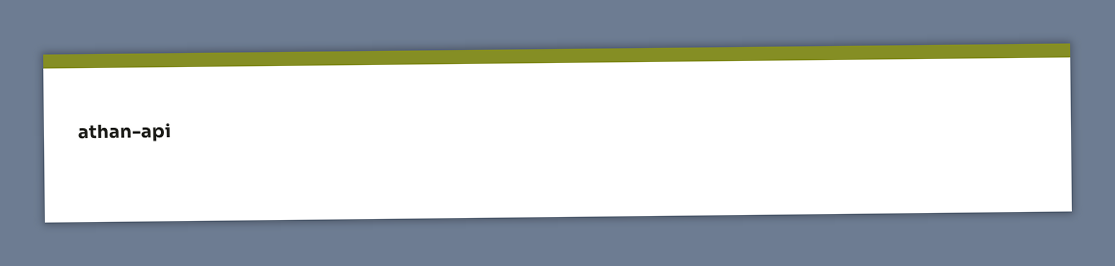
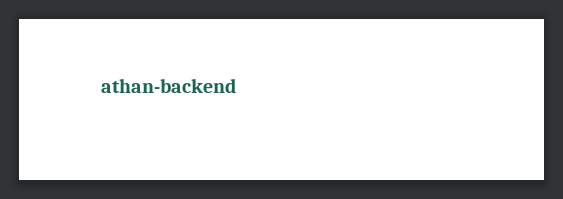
[77,123,172,143] athan-api -> [101,78,236,93] athan-backend

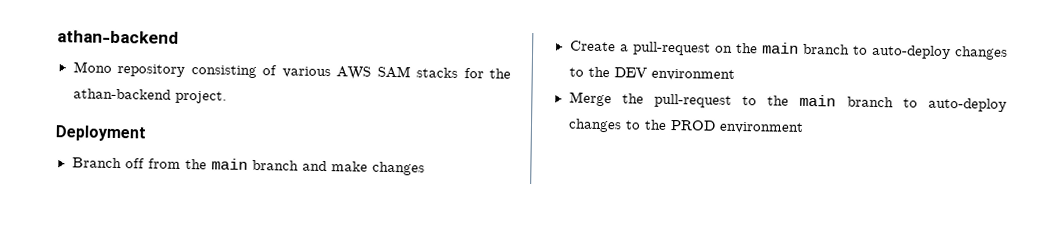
[101,78,236,93] athan-backend -> [57,30,179,44] [72,61,511,80] [72,88,227,104] [55,125,146,142] [71,157,425,176] [569,40,1008,60] [568,66,735,81] [568,91,1007,112] [567,118,804,134] athan-backend // Mono repository consisting of various AWS SAM stacks for the athan-backend project. // Deployment // Branch off from the main branch and make changes // Create a pull-request on the main branch to auto-deploy changes to the DEV environment // Merge the pull-request to the main branch to auto-deploy changes to the PROD environment

